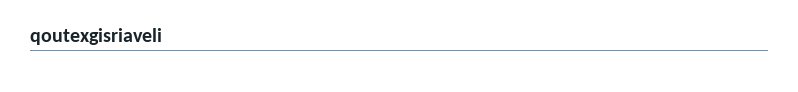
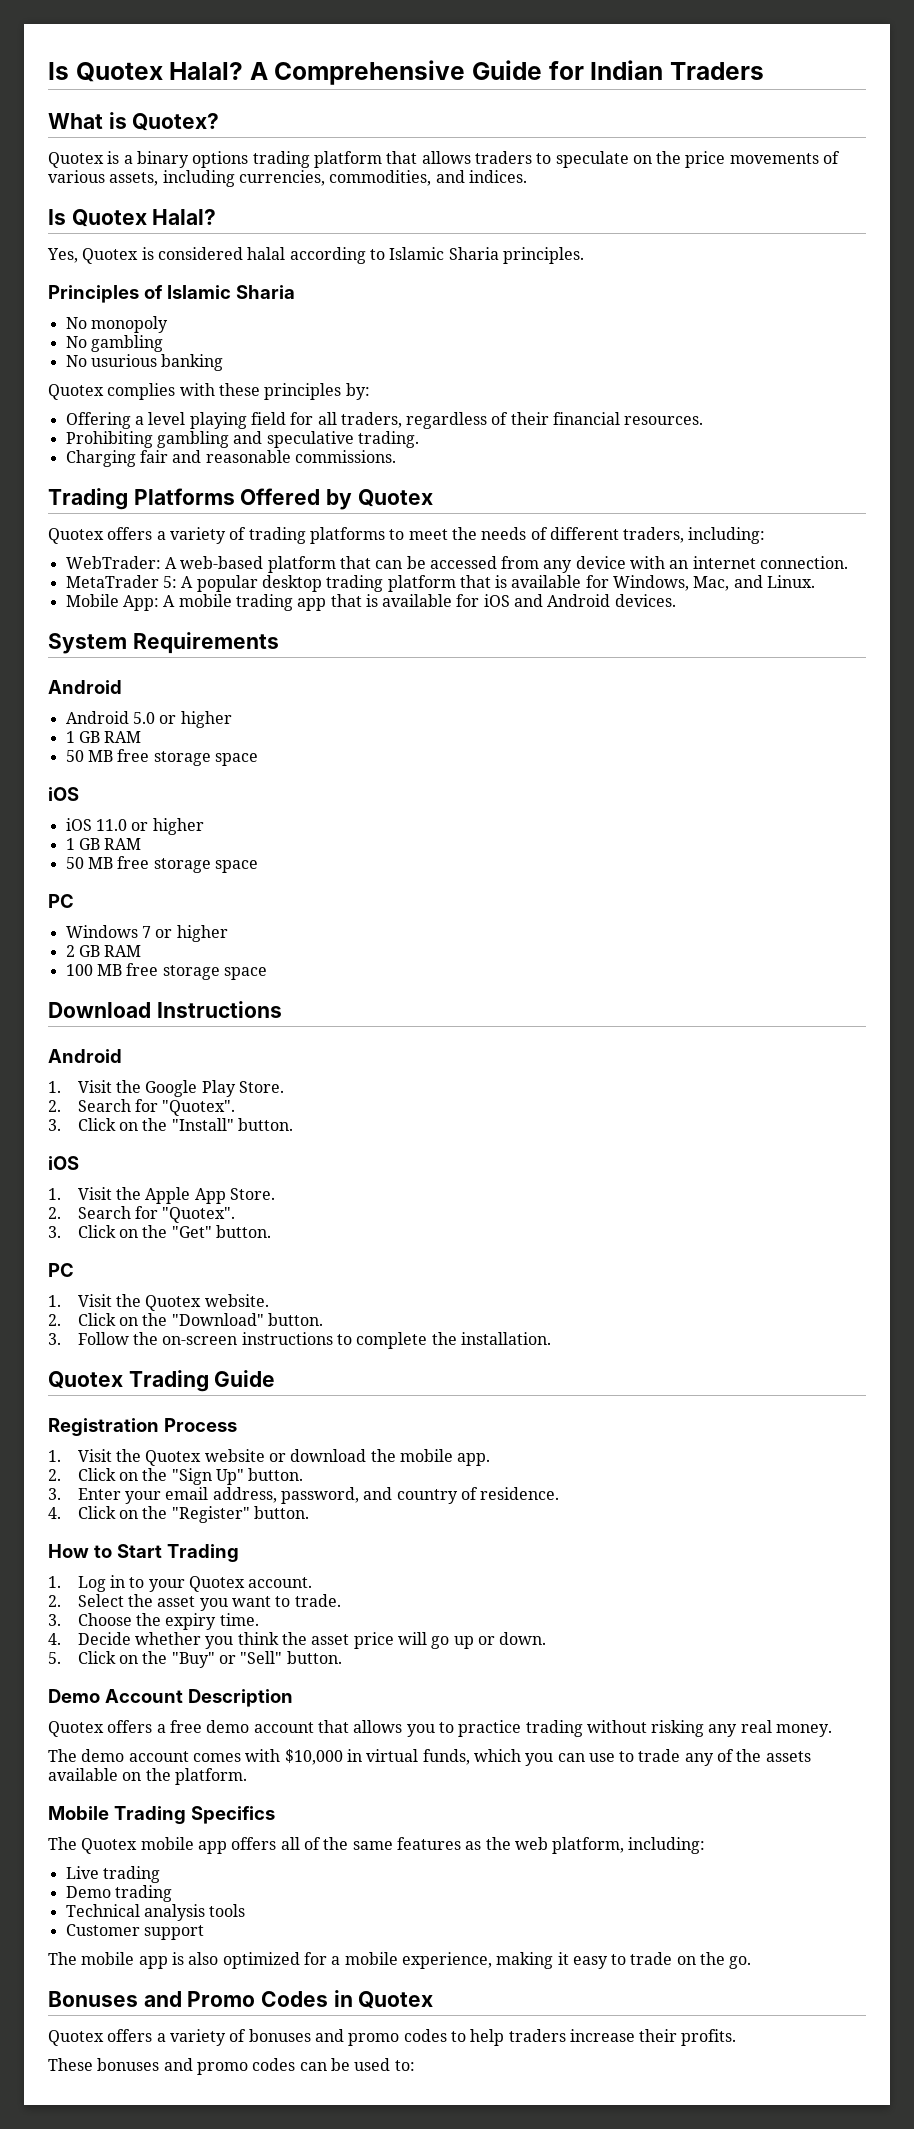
[30,28,162,45] qoutexgisriaveli -> [48,60,764,85] [48,112,220,131] [48,151,841,168] [48,170,527,187] [48,209,217,227] [47,247,584,264] [48,285,295,303] [65,316,168,333] [65,335,163,352] [65,354,224,371] [48,383,370,400] [65,412,704,429] [65,431,419,448] [65,450,396,467] [48,488,433,510] [48,527,766,544] [65,556,849,573] [65,575,816,592] [65,594,676,611] [48,632,279,654] [48,680,122,694] [65,711,232,728] [65,731,142,743] [65,749,258,766] [48,787,79,801] [65,818,204,835] [65,838,142,850] [65,856,258,873] [48,894,74,908] [65,925,228,942] [65,945,142,957] [65,963,267,980] [48,1001,282,1018] [48,1049,122,1063] [48,1080,285,1097] [48,1099,236,1116] [48,1118,294,1131] [48,1156,79,1170] [48,1187,276,1204] [48,1206,236,1223] [48,1225,272,1238] [48,1263,74,1277] [48,1294,269,1311] [48,1313,324,1326] [48,1332,551,1349] [48,1370,276,1392] [48,1418,237,1436] [48,1449,491,1466] [48,1468,304,1485] [48,1487,560,1504] [48,1506,310,1523] [48,1544,239,1562] [48,1575,313,1592] [48,1594,341,1611] [48,1613,259,1630] [48,1632,547,1649] [48,1651,342,1668] [48,1689,293,1707] [48,1720,833,1737] [48,1749,811,1766] [48,1768,247,1785] [48,1806,275,1824] [48,1837,706,1854] [65,1866,160,1883] [65,1885,172,1902] [65,1904,246,1921] [65,1924,204,1940] [48,1952,752,1969] [48,1990,434,2009] [48,2029,737,2046] [48,2058,415,2075] Is Quotex Halal? A Comprehensive Guide for Indian Traders // What is Quotex? // Quotex is a binary options trading platform that allows traders to speculate on the price movements of various assets, including currencies, commodities, and indices. // Is Quotex Halal? // Yes, Quotex is considered halal according to Islamic Sharia principles. // Principles of Islamic Sharia // No monopoly // No gambling // No usurious banking // Quotex complies with these principles by: // Offering a level playing field for all traders, regardless of their financial resources. // Prohibiting gambling and speculative trading. // Charging fair and reasonable commissions. // Trading Platforms Offered by Quotex // Quotex offers a variety of trading platforms to meet the needs of different traders, including: // WebTrader: A web-based platform that can be accessed from any device with an internet connection. // MetaTrader 5: A popular desktop trading platform that is available for Windows, Mac, and Linux. // Mobile App: A mobile trading app that is available for iOS and Android devices. // System Requirements // Android // Android 5.0 or higher // 1 GB RAM // 50 MB free storage space // iOS // iOS 11.0 or higher // 1 GB RAM // 50 MB free storage space // PC // Windows 7 or higher // 2 GB RAM // 100 MB free storage space // Download Instructions // Android // 1. Visit the Google Play Store. // 2. Search for "Quotex". // 3. Click on the "Install" button. // iOS // 1. Visit the Apple App Store. // 2. Search for "Quotex". // 3. Click on the "Get" button. // PC // 1. Visit the Quotex website. // 2. Click on the "Download" button. // 3. Follow the on-screen instructions to complete the installation. // Quotex Trading Guide // Registration Process // 1. Visit the Quotex website or download the mobile app. // 2. Click on the "Sign Up" button. // 3. Enter your email address, password, and country of residence. // 4. Click on the "Register" button. // How to Start Trading // 1. Log in to your Quotex account. // 2. Select the asset you want to trade. // 3. Choose the expiry time. // 4. Decide whether you think the asset price will go up or down. // 5. Click on the "Buy" or "Sell" button. // Demo Account Description // Quotex offers a free demo account that allows you to practice trading without risking any real money. // The demo account comes with $10,000 in virtual funds, which you can use to trade any of the assets available on the platform. // Mobile Trading Specifics // The Quotex mobile app offers all of the same features as the web platform, including: // Live trading // Demo trading // Technical analysis tools // Customer support // The mobile app is also optimized for a mobile experience, making it easy to trade on the go. // Bonuses and Promo Codes in Quotex // Quotex offers a variety of bonuses and promo codes to help traders increase their profits. // These bonuses and promo codes can be used to:

